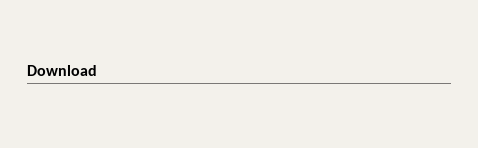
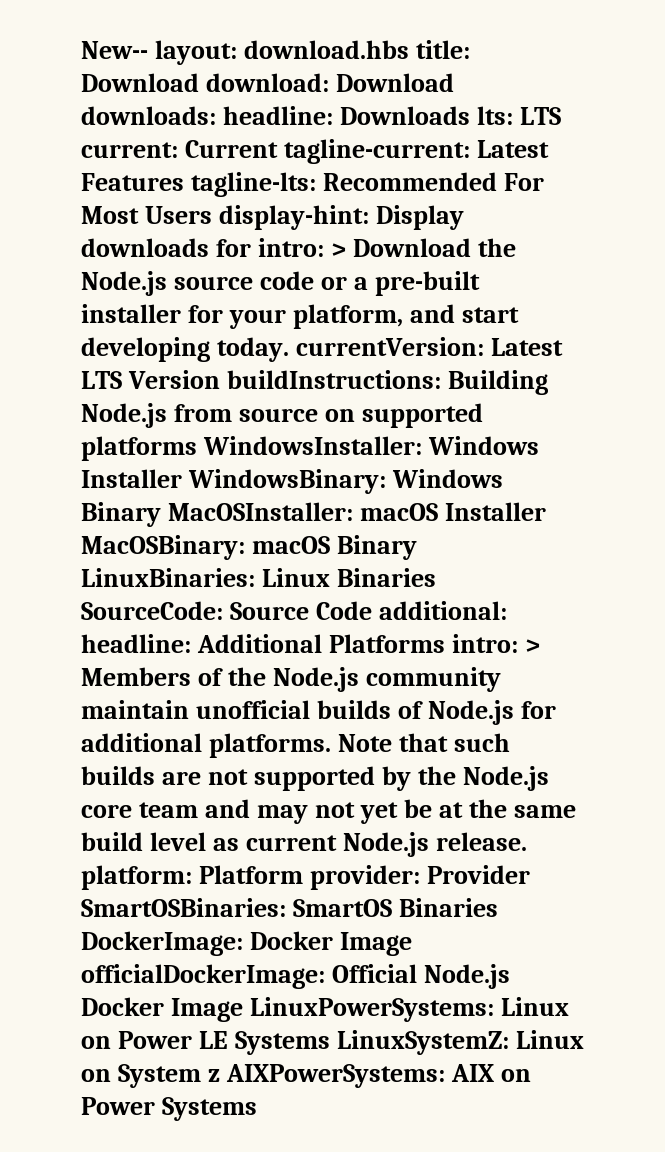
[27,65,97,76] Download -> [81,40,471,65] [81,73,455,92] [81,106,562,125] [81,139,550,164] [81,172,545,197] [81,205,465,230] [81,238,517,257] [81,271,481,296] [81,304,520,329] [81,337,564,362] [81,370,549,395] [81,403,484,428] [81,436,540,461] [81,469,504,494] [81,502,547,527] [81,535,418,560] [81,568,437,587] [81,601,508,620] [81,634,541,653] [81,667,502,692] [81,700,557,725] [81,733,511,758] [81,766,550,791] [81,799,577,824] [81,832,528,857] [81,865,531,890] [81,898,499,917] [81,931,413,956] [81,964,511,989] [81,997,570,1022] [81,1030,585,1055] [81,1064,532,1088] [81,1097,258,1121] New-- layout: download.hbs title: Download download: Download downloads: headline: Downloads lts: LTS current: Current tagline-current: Latest Features tagline-lts: Recommended For Most Users display-hint: Display downloads for intro: > Download the Node.js source code or a pre-built installer for your platform, and start developing today. currentVersion: Latest LTS Version buildInstructions: Building Node.js from source on supported platforms WindowsInstaller: Windows Installer WindowsBinary: Windows Binary MacOSInstaller: macOS Installer MacOSBinary: macOS Binary LinuxBinaries: Linux Binaries SourceCode: Source Code additional: headline: Additional Platforms intro: > Members of the Node.js community maintain unofficial builds of Node.js for additional platforms. Note that such builds are not supported by the Node.js core team and may not yet be at the same build level as current Node.js release. platform: Platform provider: Provider SmartOSBinaries: SmartOS Binaries DockerImage: Docker Image officialDockerImage: Official Node.js Docker Image LinuxPowerSystems: Linux on Power LE Systems LinuxSystemZ: Linux on System z AIXPowerSystems: AIX on Power Systems

